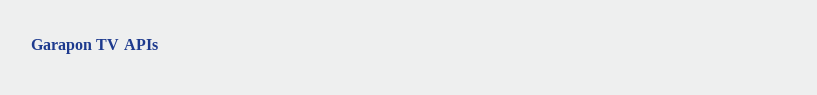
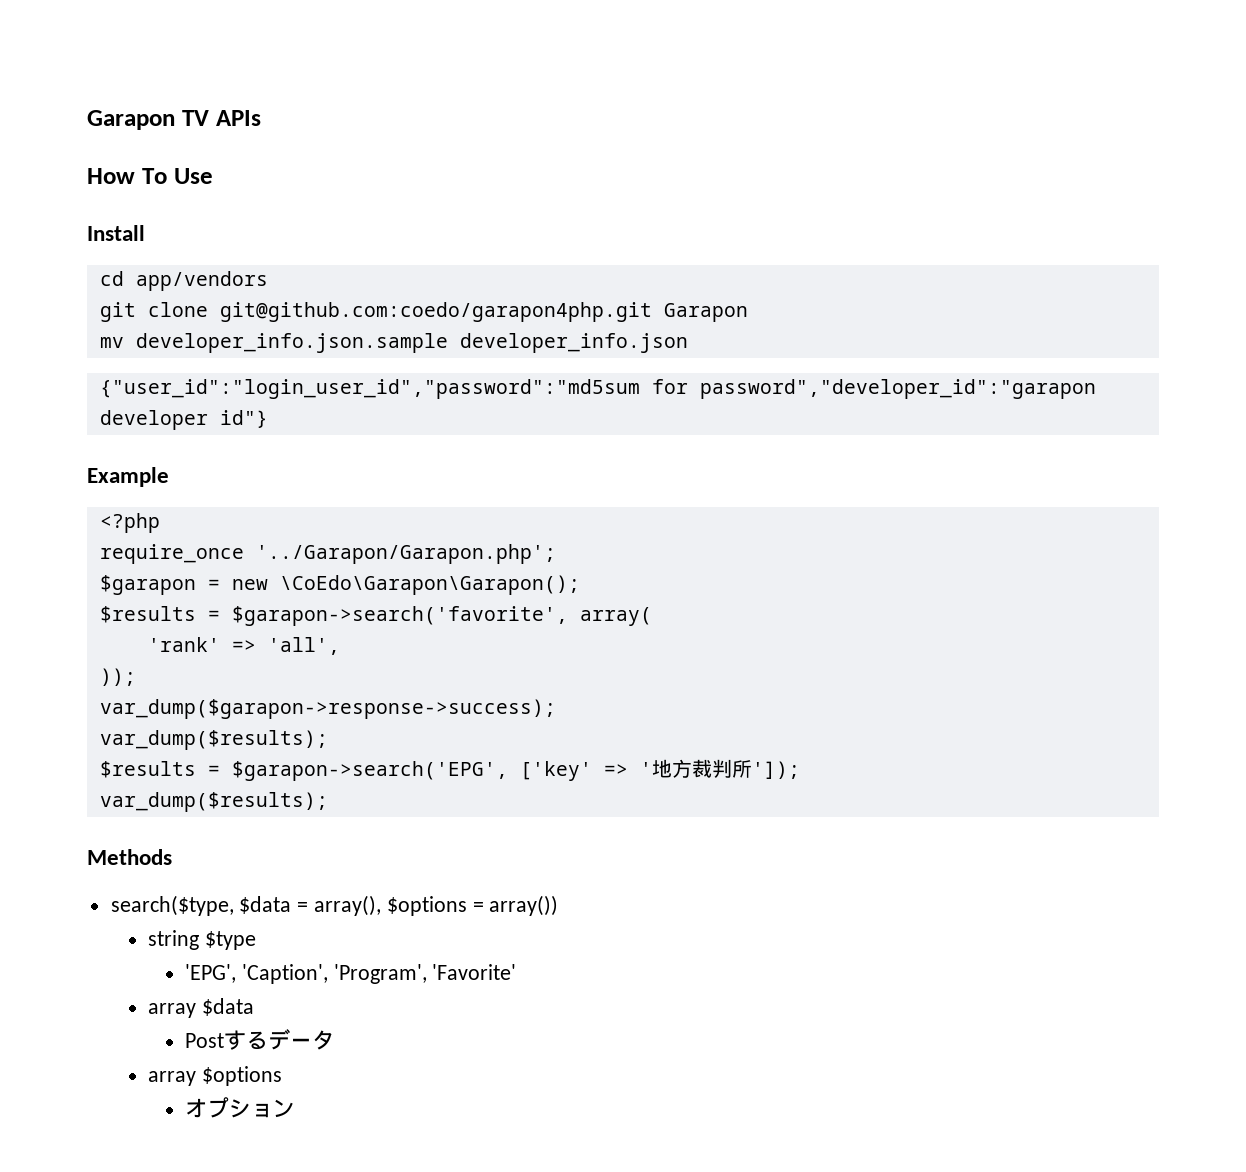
(158, 44) none -> [87,168,213,184] [87,225,145,241] [99,271,268,291] [99,302,748,322] [99,333,688,353] [99,379,1096,399] [99,410,268,430] [87,467,169,487] [99,513,160,533] [99,544,556,564] [99,575,580,595] [99,606,652,626] [147,637,340,655] [99,668,136,686] [99,699,556,719] [99,730,328,750] [99,759,800,781] [99,792,328,812] [87,849,172,865] [110,895,559,916] [147,930,256,950] [185,964,517,984] [147,998,254,1018] [185,1029,335,1050] [147,1066,282,1086] [185,1097,296,1118] // How To Use // Install // cd app/vendors // git clone git@github.com:coedo/garapon4php.git Garapon // mv developer_info.json.sample developer_info.json // {"user_id":"login_user_id","password":"md5sum for password","developer_id":"garapon developer id"} // Example // <?php // require_once '../Garapon/Garapon.php'; // $garapon = new \CoEdo\Garapon\Garapon(); // $results = $garapon->search('favorite', array( // 'rank' => 'all', // )); // var_dump($garapon->response->success); // var_dump($results); // $results = $garapon->search('EPG', ['key' => '地方裁判所']); // var_dump($results); // Methods // search($type, $data = array(), $options = array()) // string $type // 'EPG', 'Caption', 'Program', 'Favorite' // array $data // Postするデータ // array $options // オプション

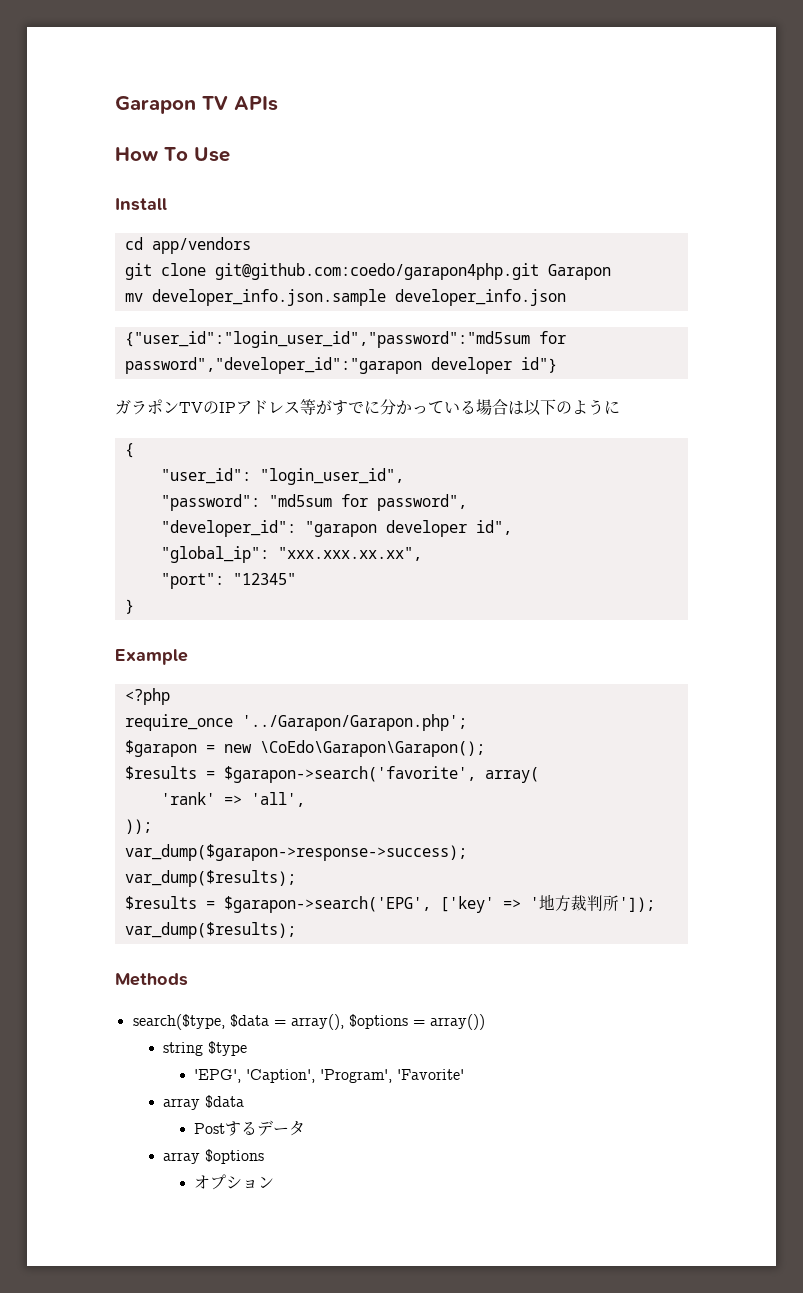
(268, 419) none -> [115,399,620,416] [124,443,134,458] [160,468,404,485] [160,494,467,511] [160,520,512,537] [160,546,422,563] [160,573,296,589] [124,599,134,614] // ガラポンTVのIPアドレス等がすでに分かっている場合は以下のように // { // "user_id": "login_user_id", // "password": "md5sum for password", // "developer_id": "garapon developer id", // "global_ip": "xxx.xxx.xx.xx", // "port": "12345" // }

